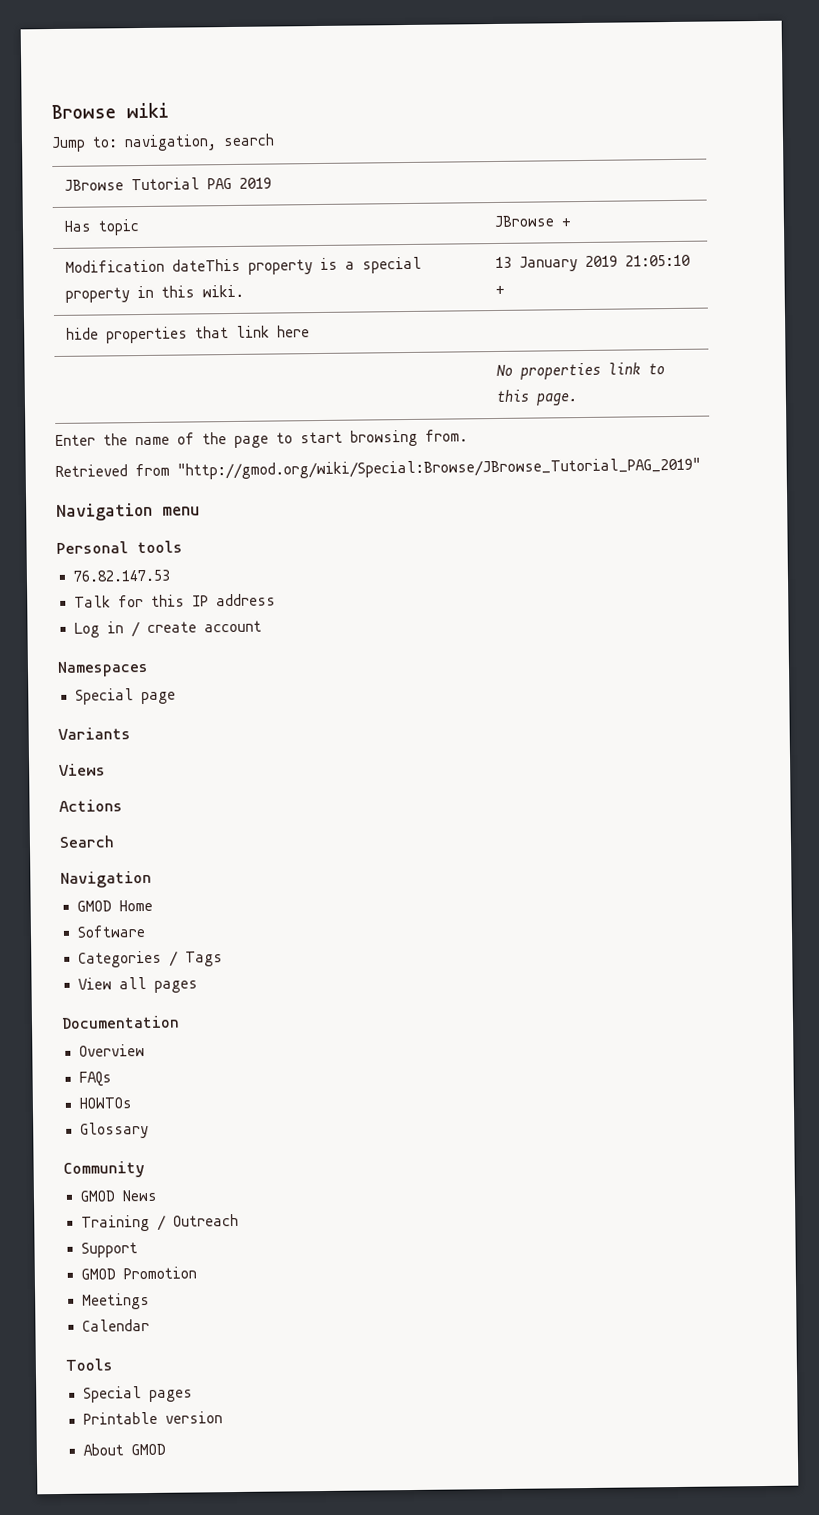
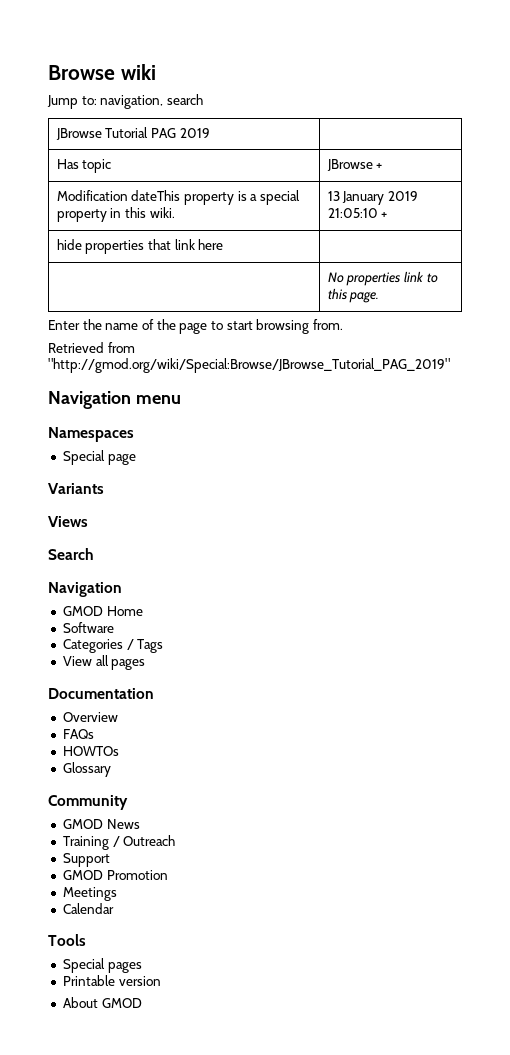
[56,540,183,554] [72,569,170,582] [73,593,276,608] [73,620,262,638] // Personal tools // 76.82.147.53 // Talk for this IP address // Log in / create account -> (181, 399) none
[59,799,123,812] // Actions -> (88, 521) none

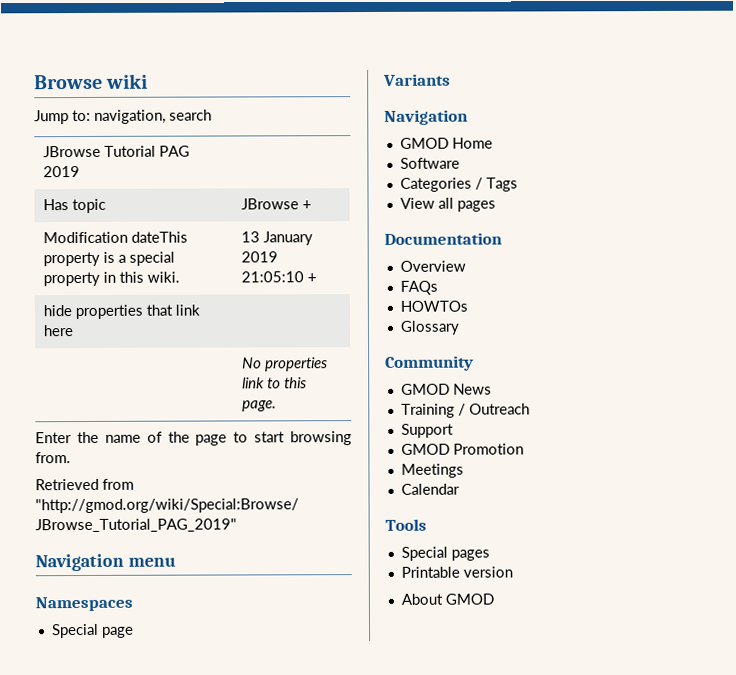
[48,516,88,527] [48,548,94,560] // Views // Search -> (451, 79) none

